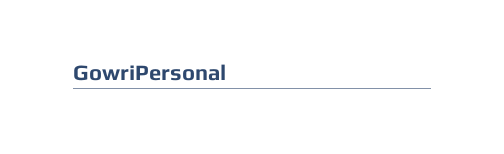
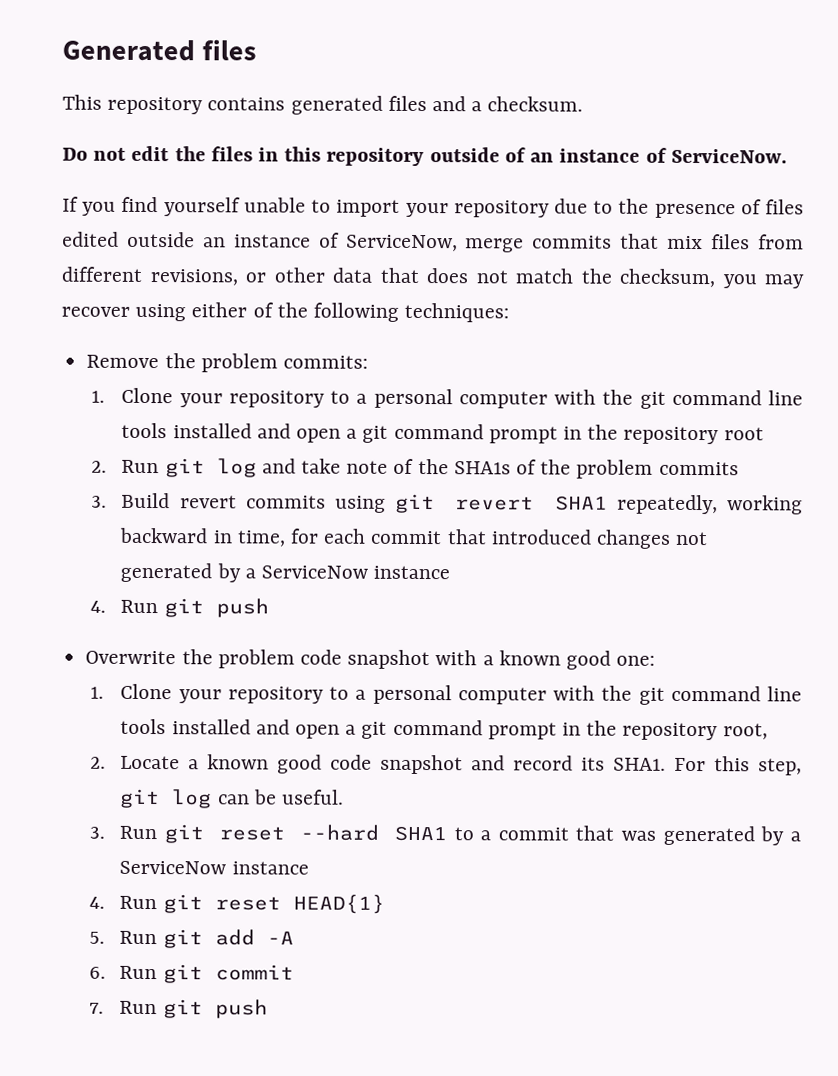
[73,64,226,81] GowriPersonal -> [62,39,256,62] [62,94,584,115] [62,145,787,167] [62,196,804,219] [62,231,804,253] [61,266,804,289] [61,302,510,323] [86,353,368,373] [91,387,803,409] [121,422,764,445] [91,458,739,479] [91,492,803,515] [119,527,709,549] [120,562,451,583] [90,598,269,618] [85,649,656,670] [90,683,802,705] [120,718,768,741] [90,754,803,776] [120,788,344,809] [89,824,801,846] [119,860,309,875] [89,894,385,914] [89,929,294,949] [89,964,294,984] [89,999,268,1019] Generated files // This repository contains generated files and a checksum. // Do not edit the files in this repository outside of an instance of ServiceNow. // If you find yourself unable to import your repository due to the presence of files edited outside an instance of ServiceNow, merge commits that mix files from different revisions, or other data that does not match the checksum, you may recover using either of the following techniques: // Remove the problem commits: // 1. Clone your repository to a personal computer with the git command line tools installed and open a git command prompt in the repository root // 2. Run git log and take note of the SHA1s of the problem commits // 3. Build revert commits using git revert SHA1 repeatedly, working backward in time, for each commit that introduced changes not generated by a ServiceNow instance // 4. Run git push // Overwrite the problem code snapshot with a known good one: // 1. Clone your repository to a personal computer with the git command line tools installed and open a git command prompt in the repository root, // 2. Locate a known good code snapshot and record its SHA1. For this step, git log can be useful. // 3. Run git reset --hard SHA1 to a commit that was generated by a ServiceNow instance // 4. Run git reset HEAD{1} // 5. Run git add -A // 6. Run git commit // 7. Run git push

